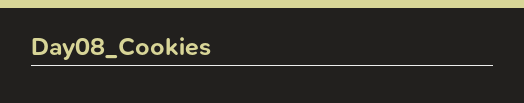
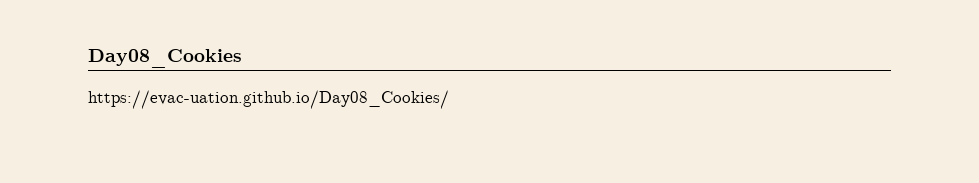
(211, 48) none -> [88,90,449,109] // https://evac-uation.github.io/Day08_Cookies/

